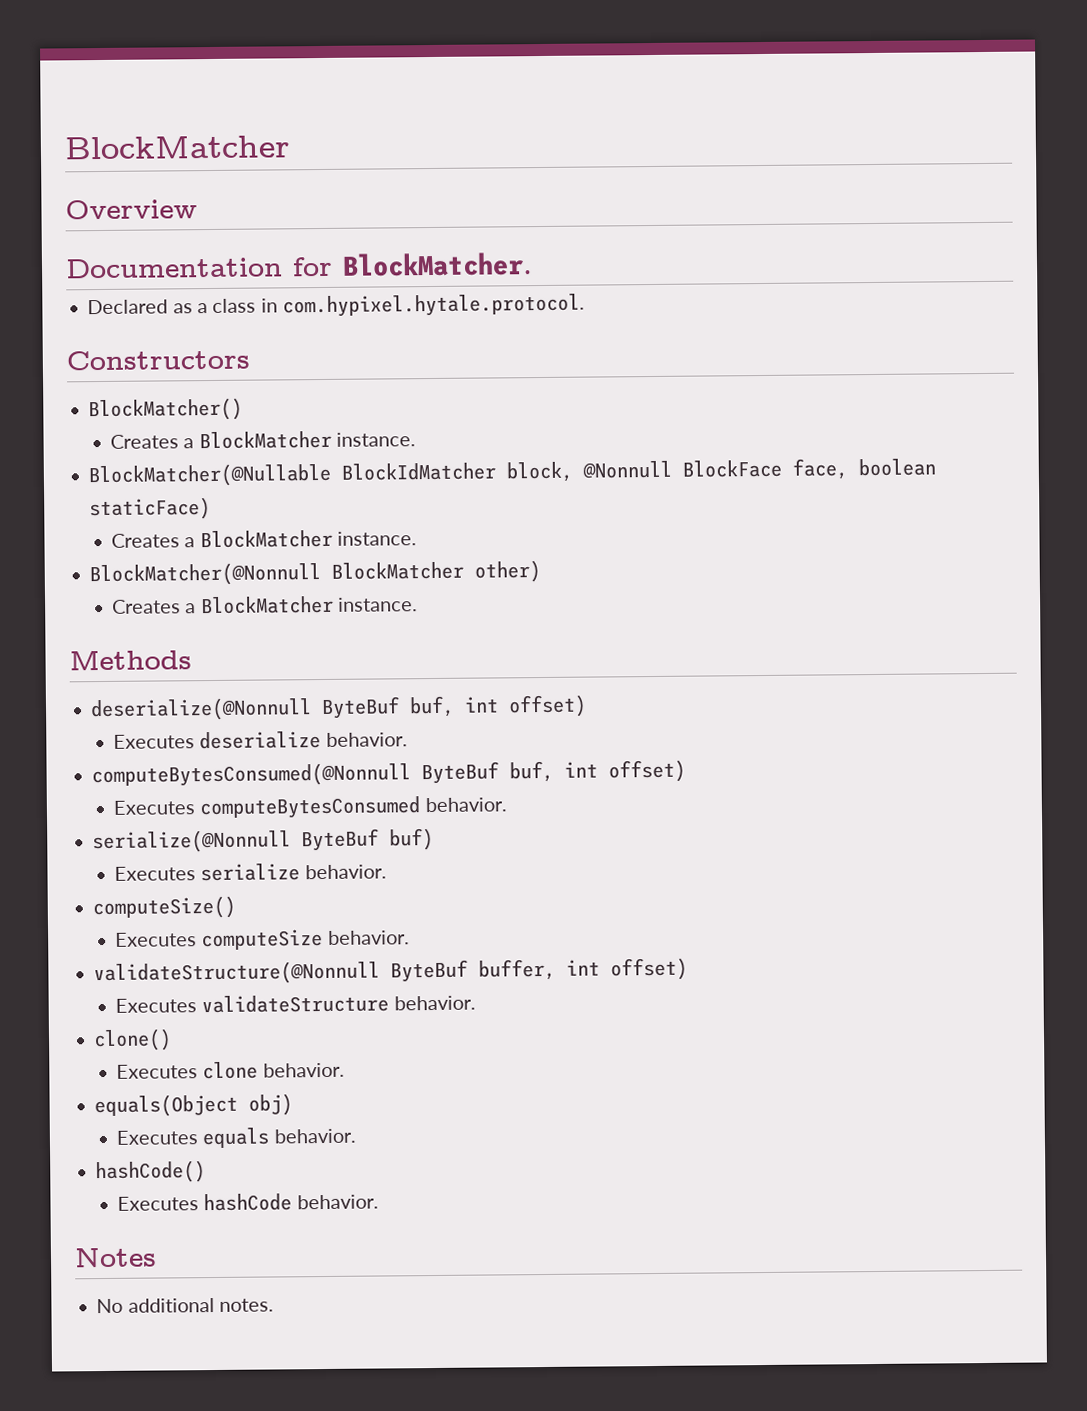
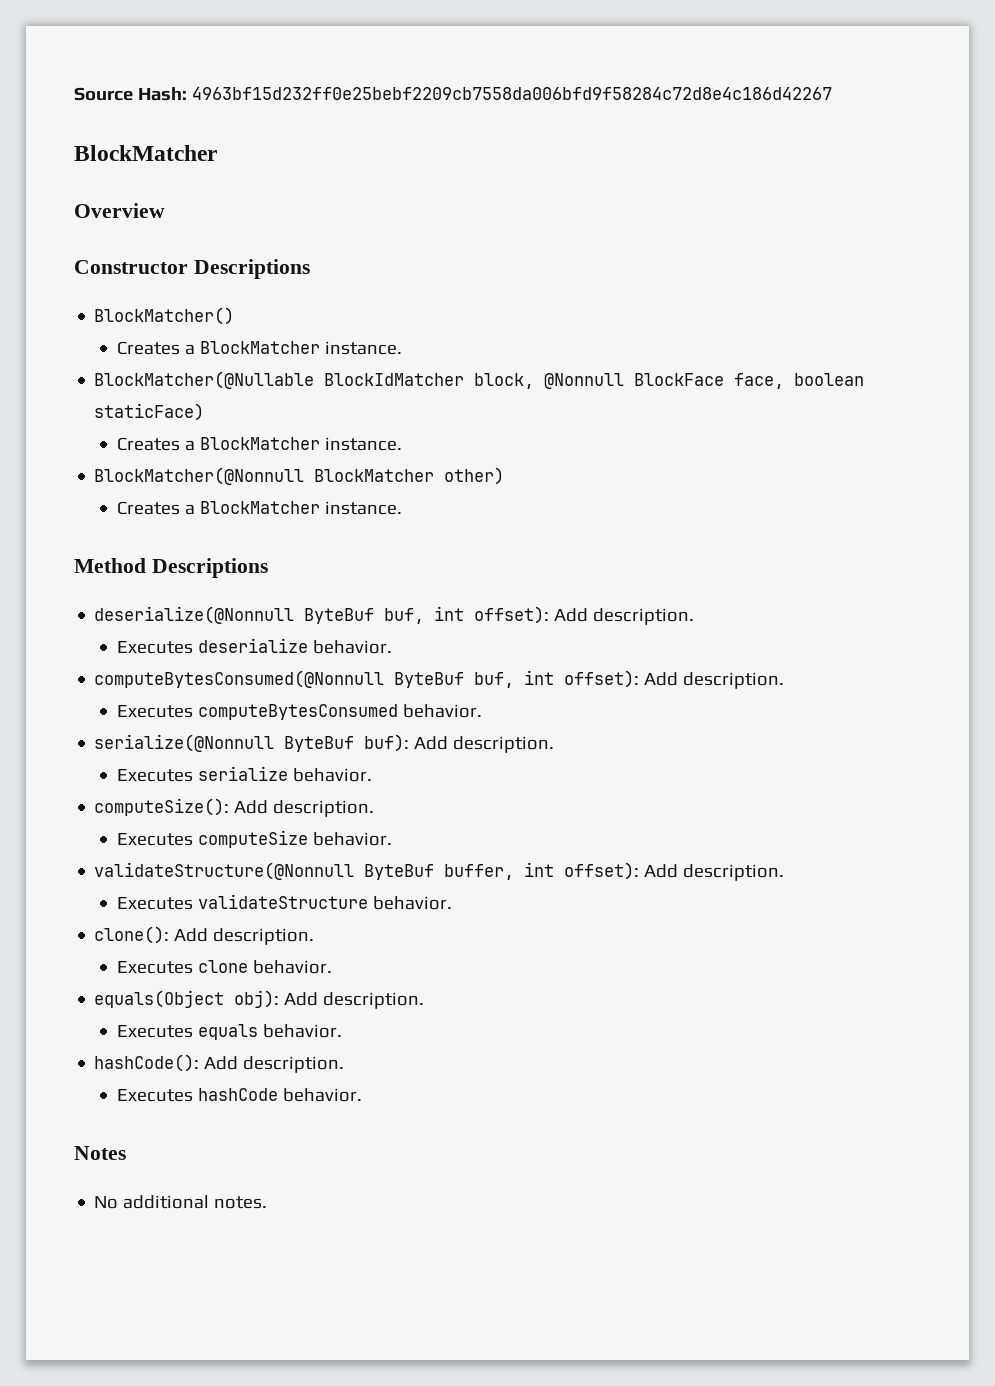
(64, 147) none -> [74,87,832,101] Source Hash: 4963bf15d232ff0e25bebf2209cb7558da006bfd9f58284c72d8e4c186d42267 //
[65,252,533,279] [87,293,585,318] [66,349,250,371] Documentation for BlockMatcher. // Declared as a class in com.hypixel.hytale.protocol. // Constructors -> [74,259,310,279] Constructor Descriptions
[69,649,192,671] Methods -> [74,558,268,578] Method Descriptions
[508,694,588,718] offset) -> [474,606,695,625] offset): Add description.
[608,759,687,783] offset) -> [564,670,785,689] offset): Add description.
[389,827,435,851] buf) -> [364,734,555,753] buf): Add description.
[92,895,237,920] computeSize() -> [94,798,375,817] computeSize(): Add description.
[610,957,689,981] offset) -> [564,862,785,881] offset): Add description.
[93,1028,173,1052] clone() -> [94,926,315,945] clone(): Add description.
[248,1093,294,1116] obj) -> [234,990,425,1009] obj): Add description.
[95,1160,207,1184] hashCode() -> [94,1054,345,1073] hashCode(): Add description.

